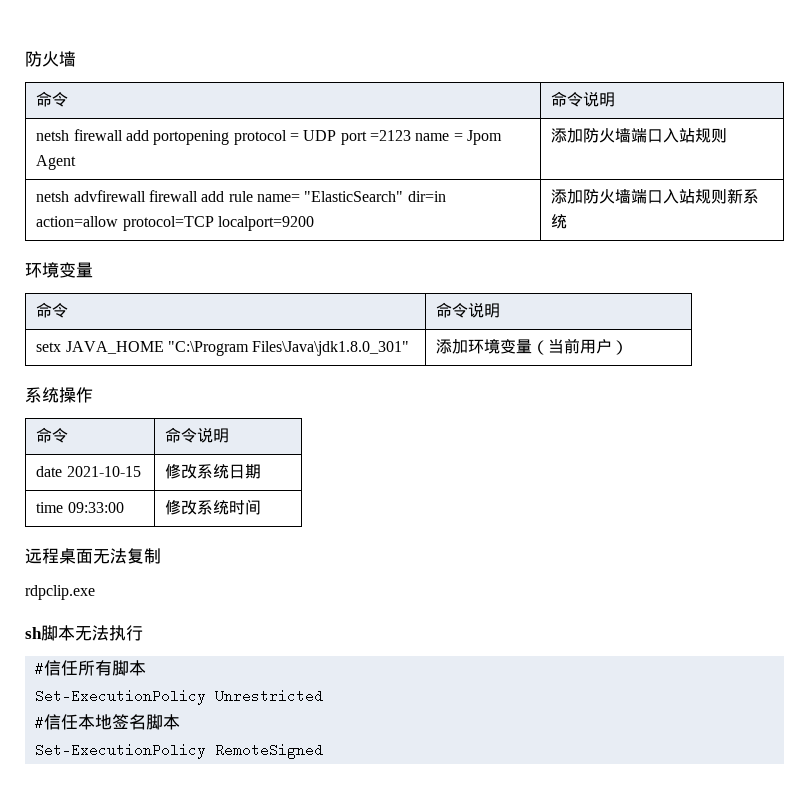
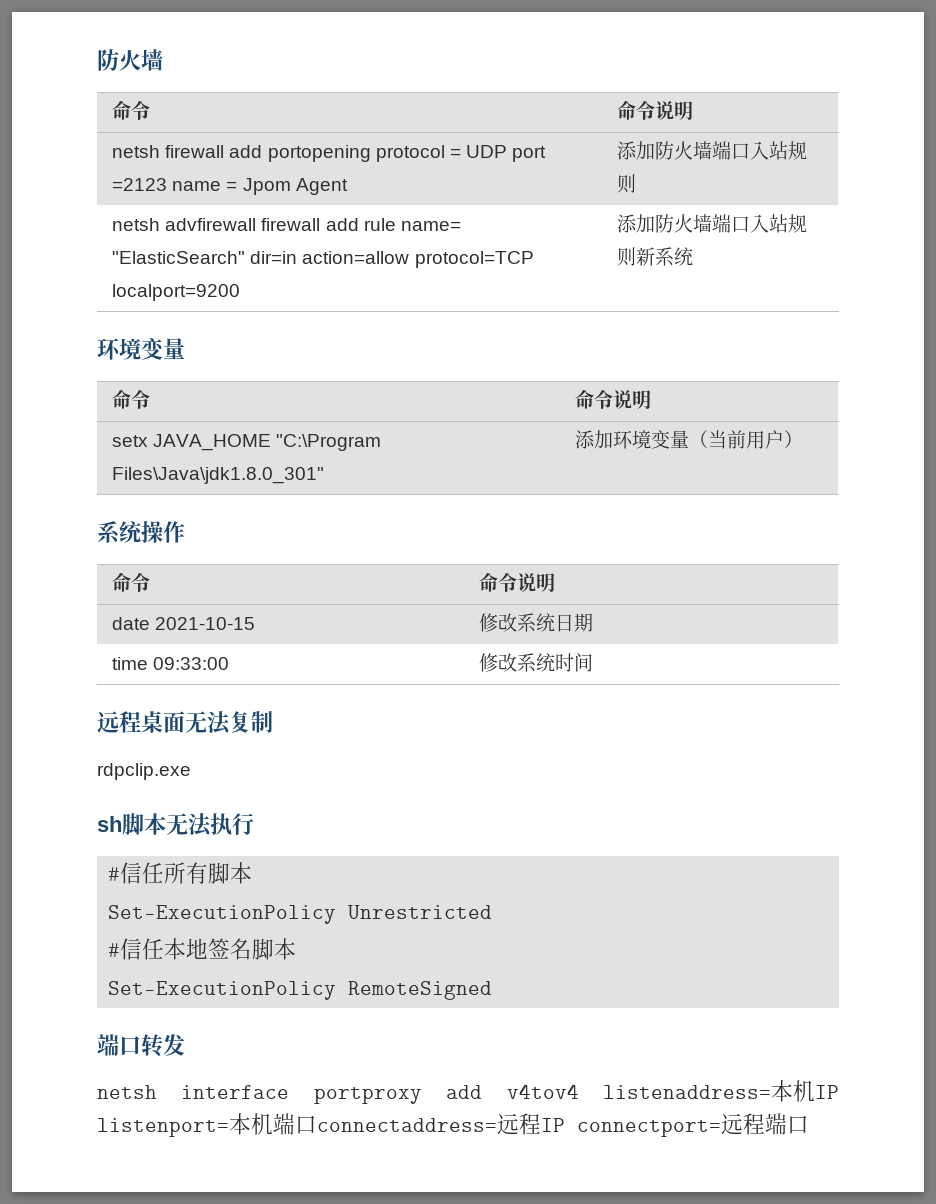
(323, 751) none -> [97,1034,185,1057] [97,1080,839,1104] [97,1113,809,1137] // 端口转发 // netsh interface portproxy add v4tov4 listenaddress=本机IP listenport=本机端口connectaddress=远程IP connectport=远程端口

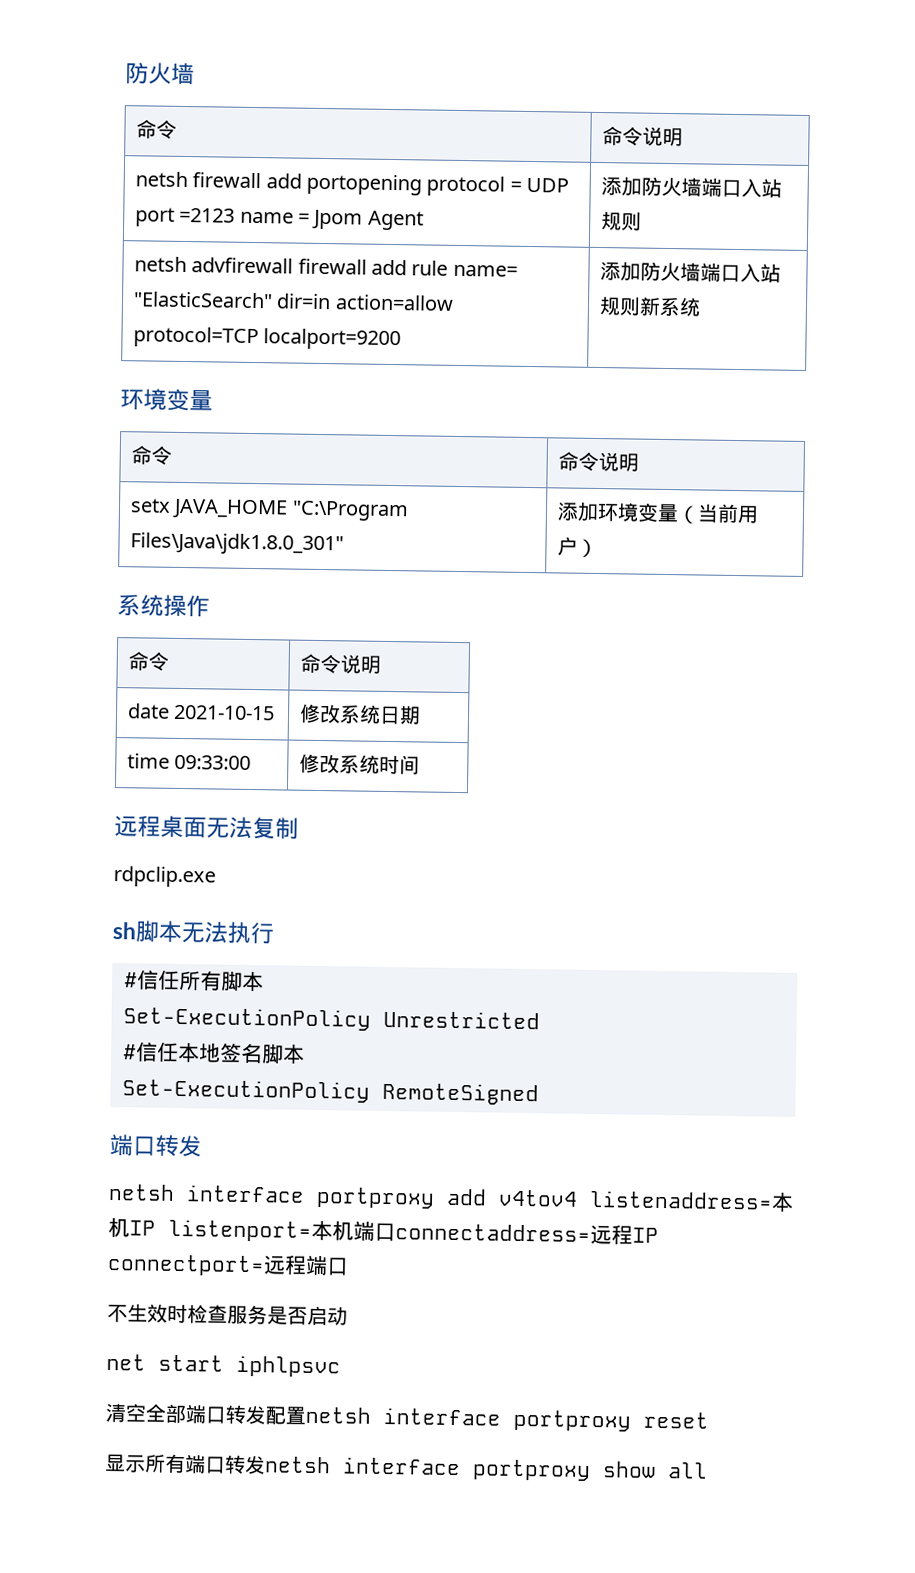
(809, 1124) none -> [107,1303,348,1326] [106,1353,341,1378] [105,1402,709,1432] [105,1453,708,1481] // 不生效时检查服务是否启动 // net start iphlpsvc // 清空全部端口转发配置netsh interface portproxy reset // 显示所有端口转发netsh interface portproxy show all

